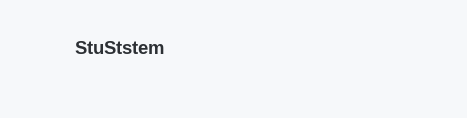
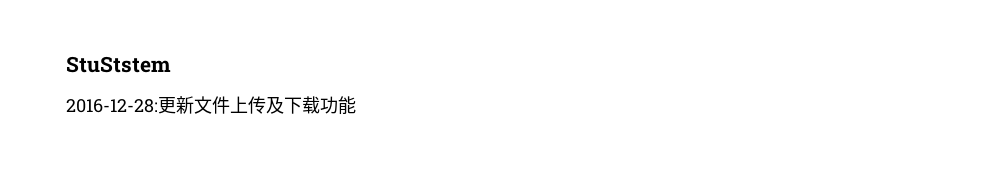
(164, 47) none -> [66,96,356,115] // 2016-12-28:更新文件上传及下载功能

